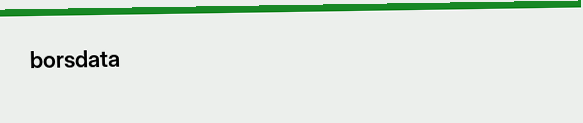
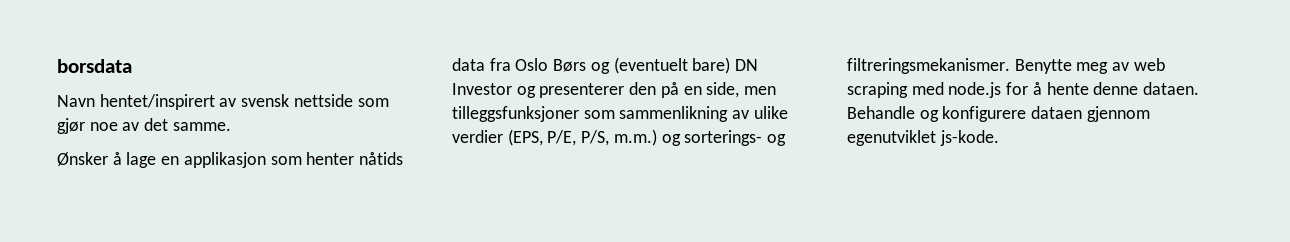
(121, 59) none -> [57,94,389,110] [57,118,231,134] [57,152,404,168] [452,57,759,74] [452,82,777,98] [452,106,788,122] [452,129,787,146] [847,58,1165,74] [847,82,1200,98] [847,106,1150,122] [847,130,999,146] // Navn hentet/inspirert av svensk nettside som gjør noe av det samme. // Ønsker å lage en applikasjon som henter nåtids data fra Oslo Børs og (eventuelt bare) DN Investor og presenterer den på en side, men tilleggsfunksjoner som sammenlikning av ulike verdier (EPS, P/E, P/S, m.m.) og sorterings- og filtreringsmekanismer. Benytte meg av web scraping med node.js for å hente denne dataen. Behandle og konfigurere dataen gjennom egenutviklet js-kode.

